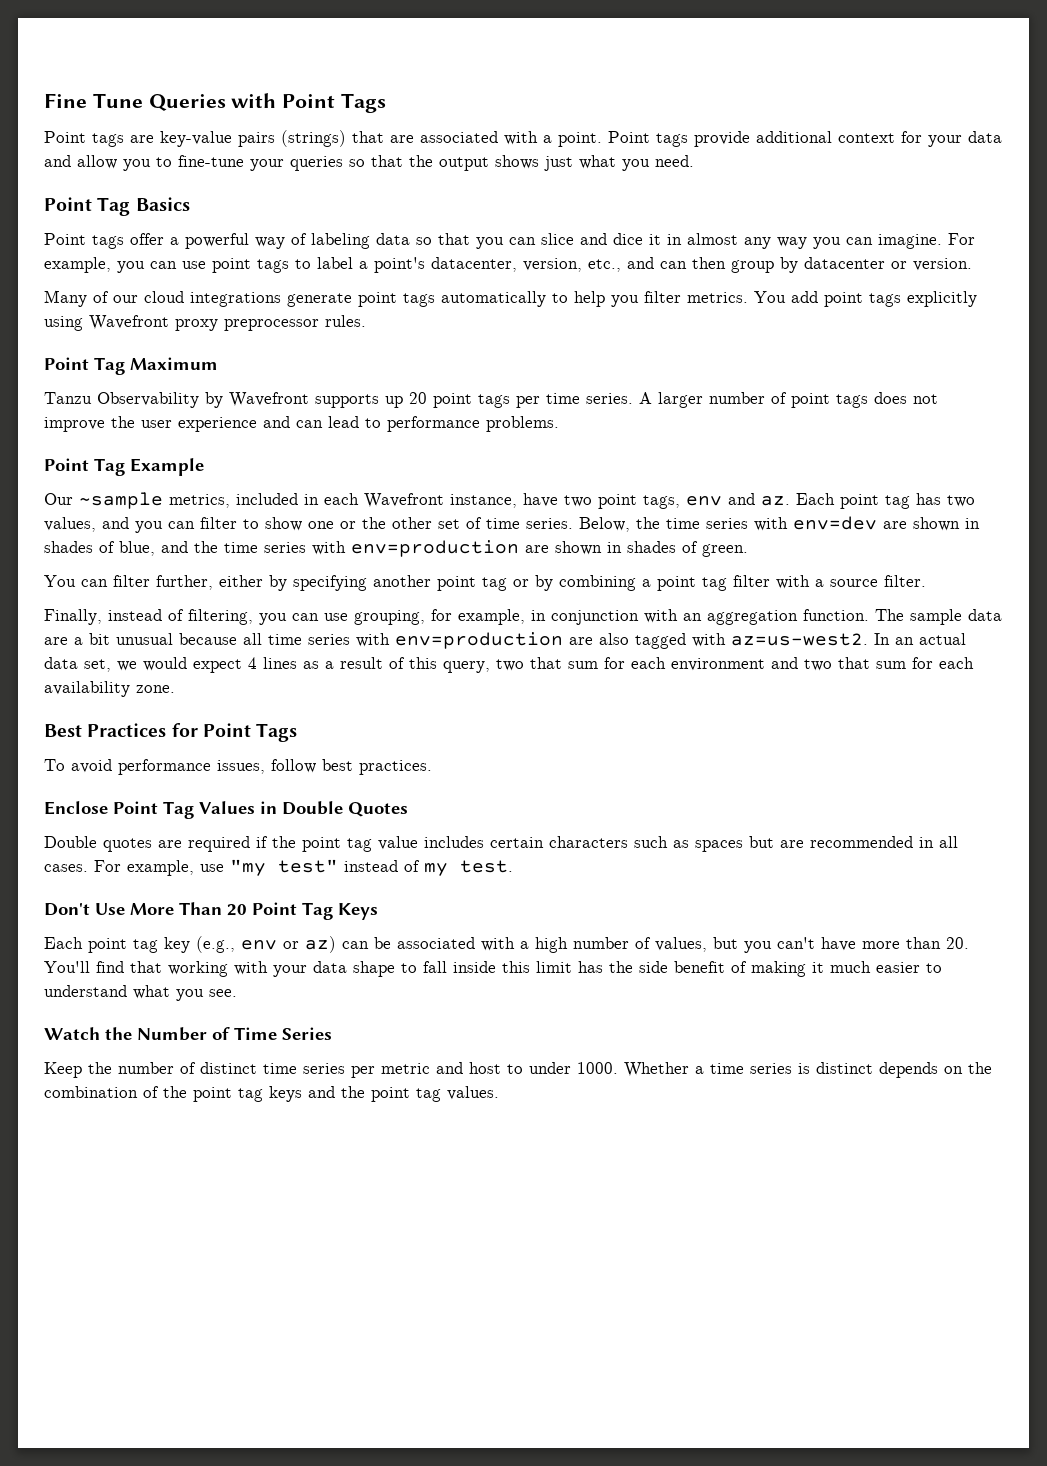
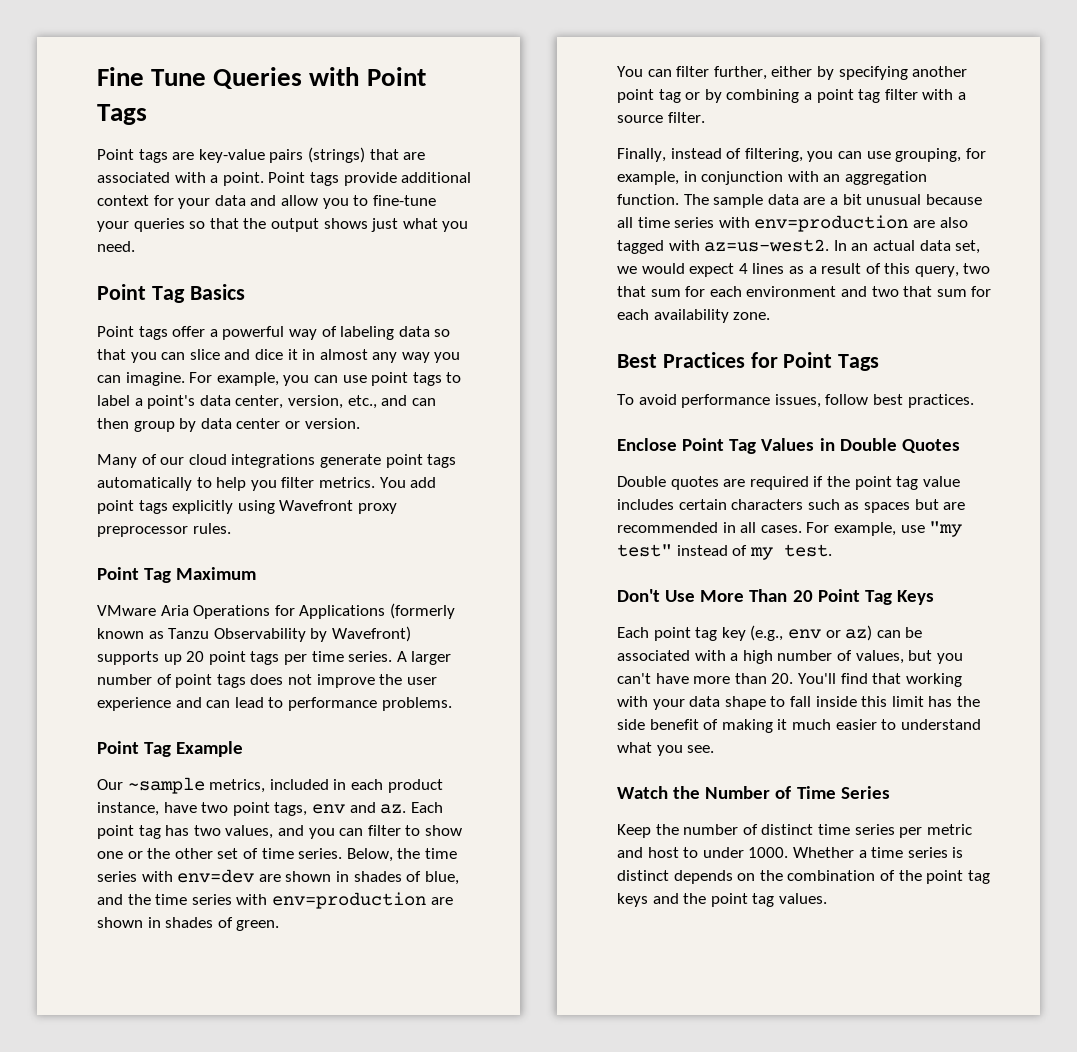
[431,257,517,272] datacenter, -> [199,395,284,409] data center,
[804,257,885,269] datacenter -> [200,418,281,429] data center
(218, 363) none -> [97,603,455,619] [97,628,164,639] VMware Aria Operations for Applications (formerly known as
[229,392,309,407] Wavefront -> [331,626,411,642] Wavefront)
[364,493,444,508] Wavefront -> [387,779,443,793] product

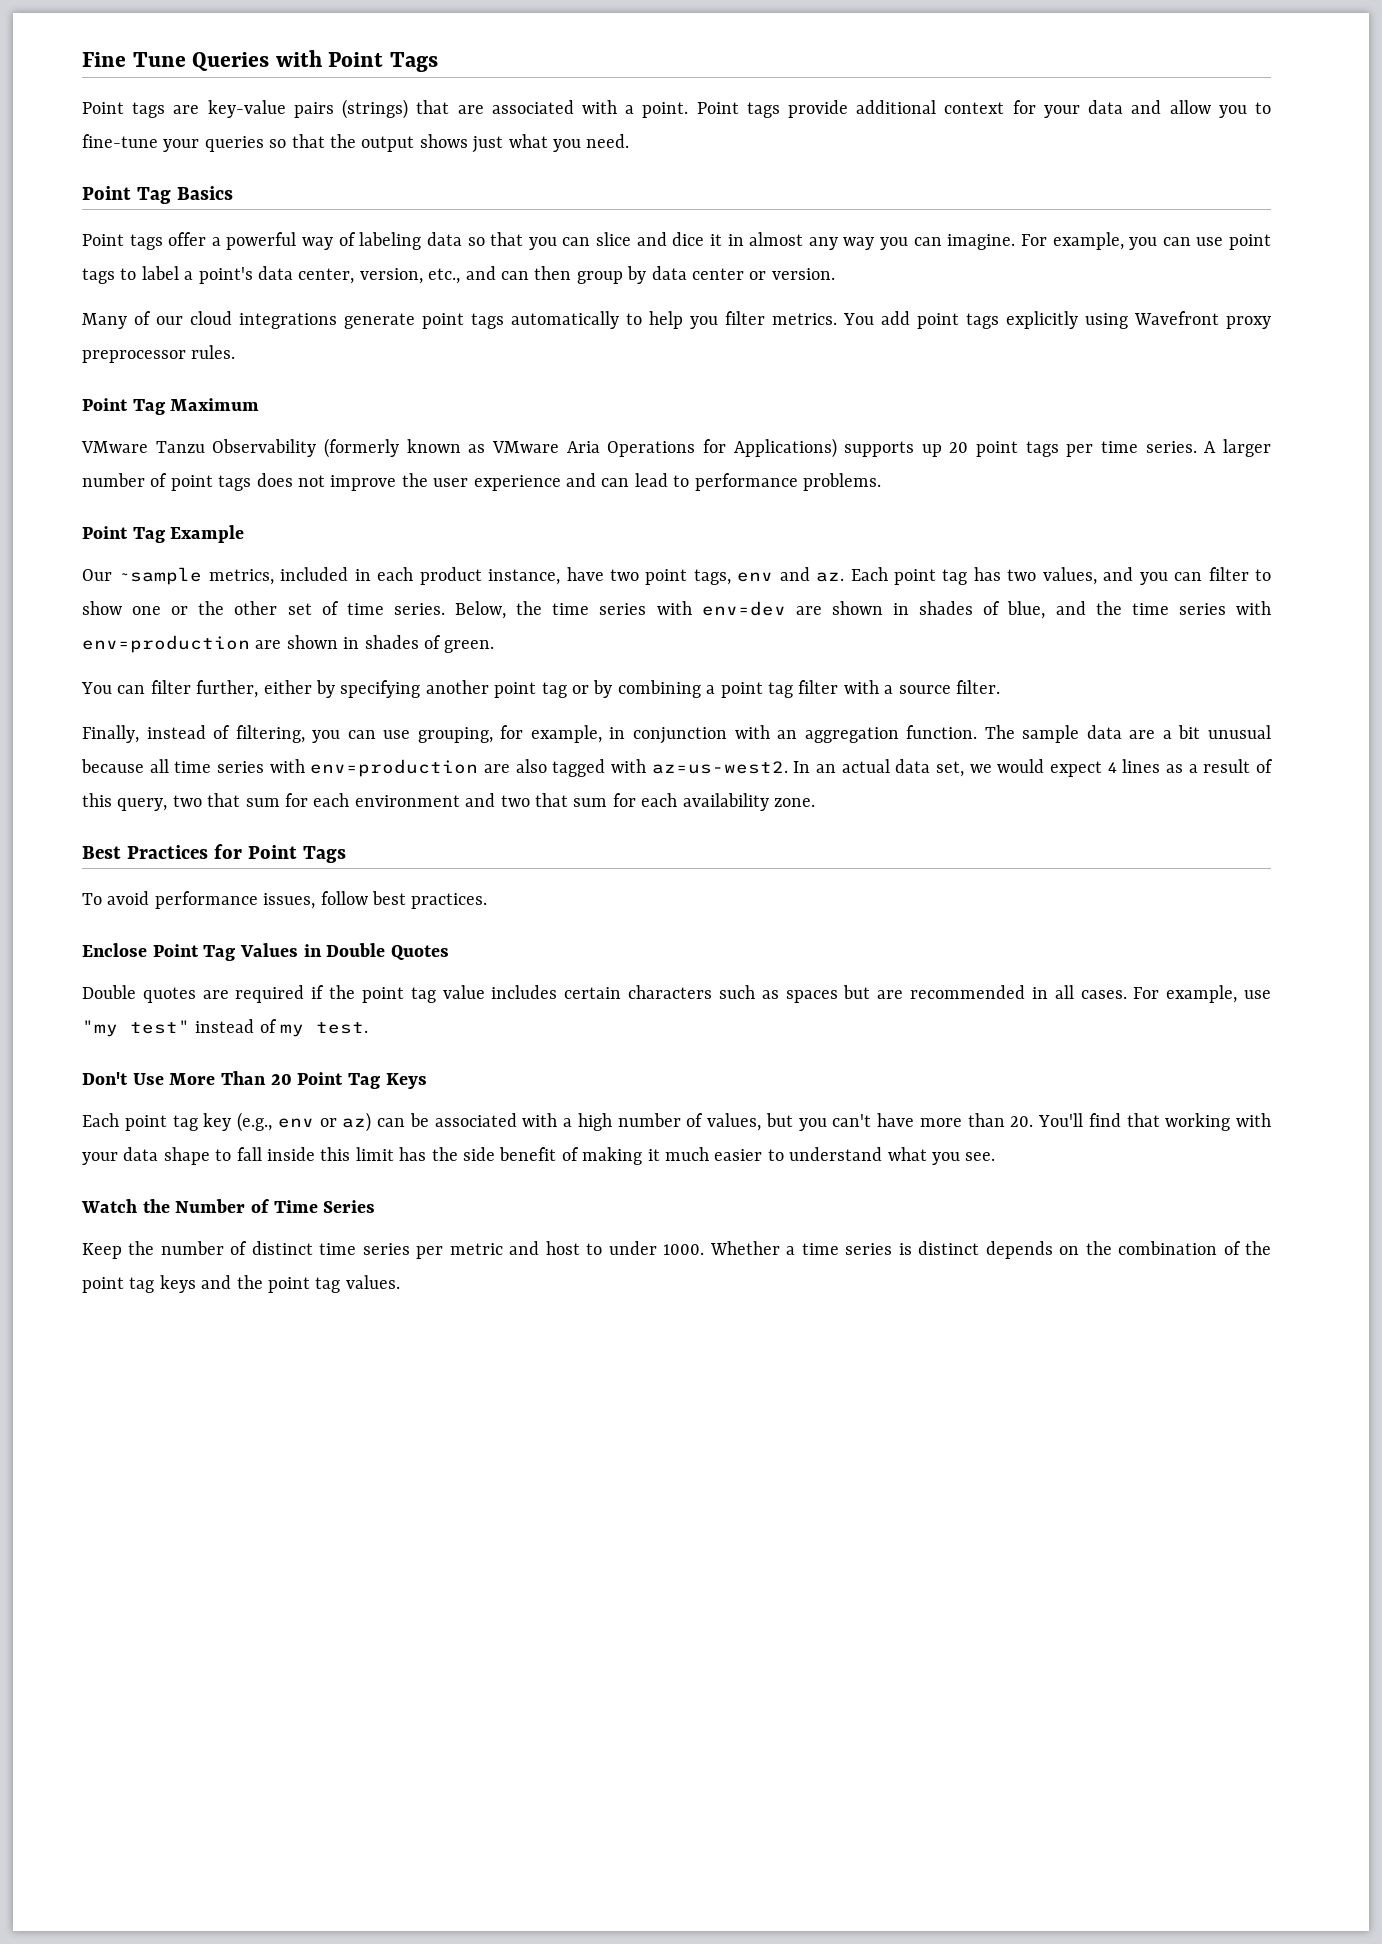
[160,603,455,619] [97,626,411,642] Aria Operations for Applications (formerly known as Tanzu Observability by Wavefront) -> [155,438,837,458] Tanzu Observability (formerly known as VMware Aria Operations for Applications)

